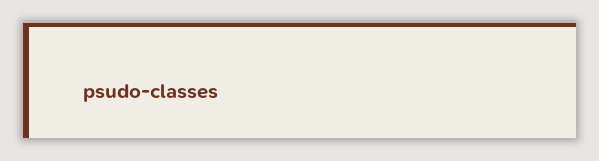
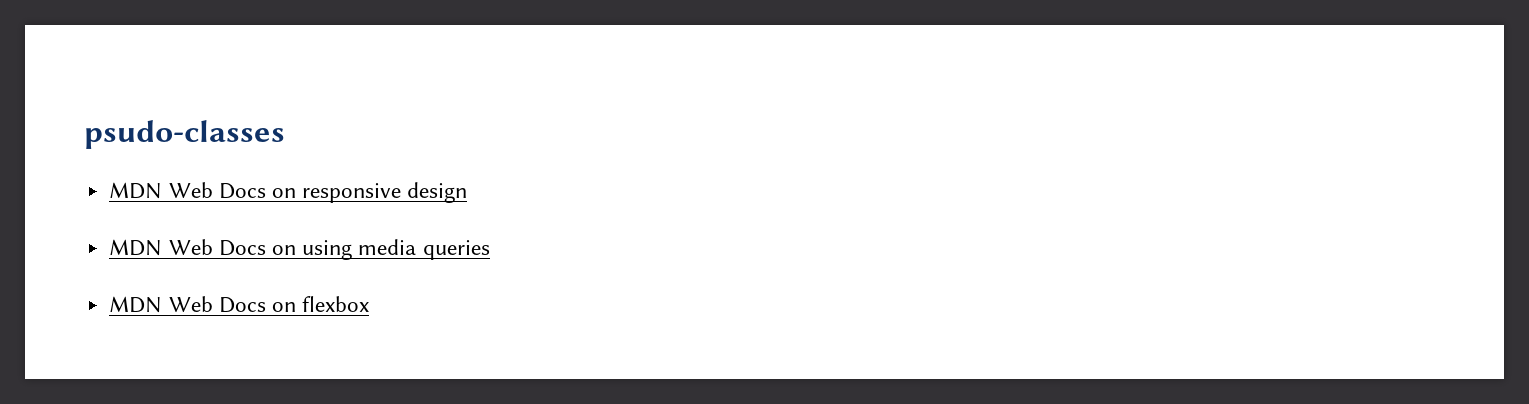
(218, 93) none -> [109,182,468,203] [109,239,490,260] [109,296,370,313] // MDN Web Docs on responsive design // MDN Web Docs on using media queries // MDN Web Docs on flexbox

